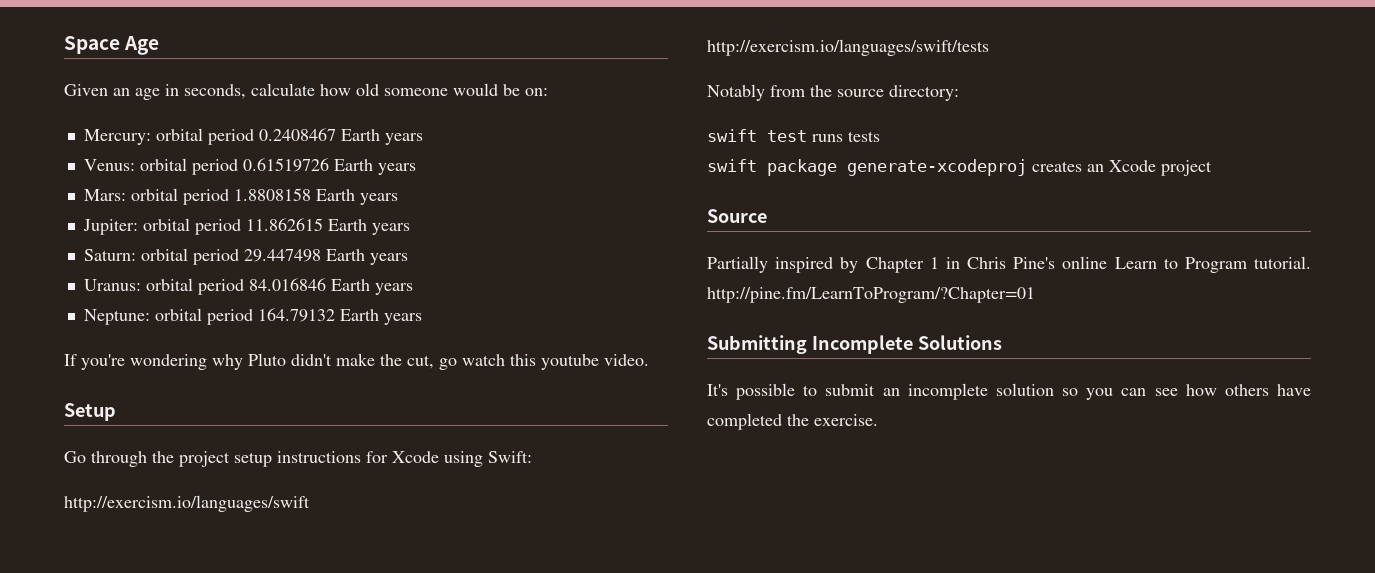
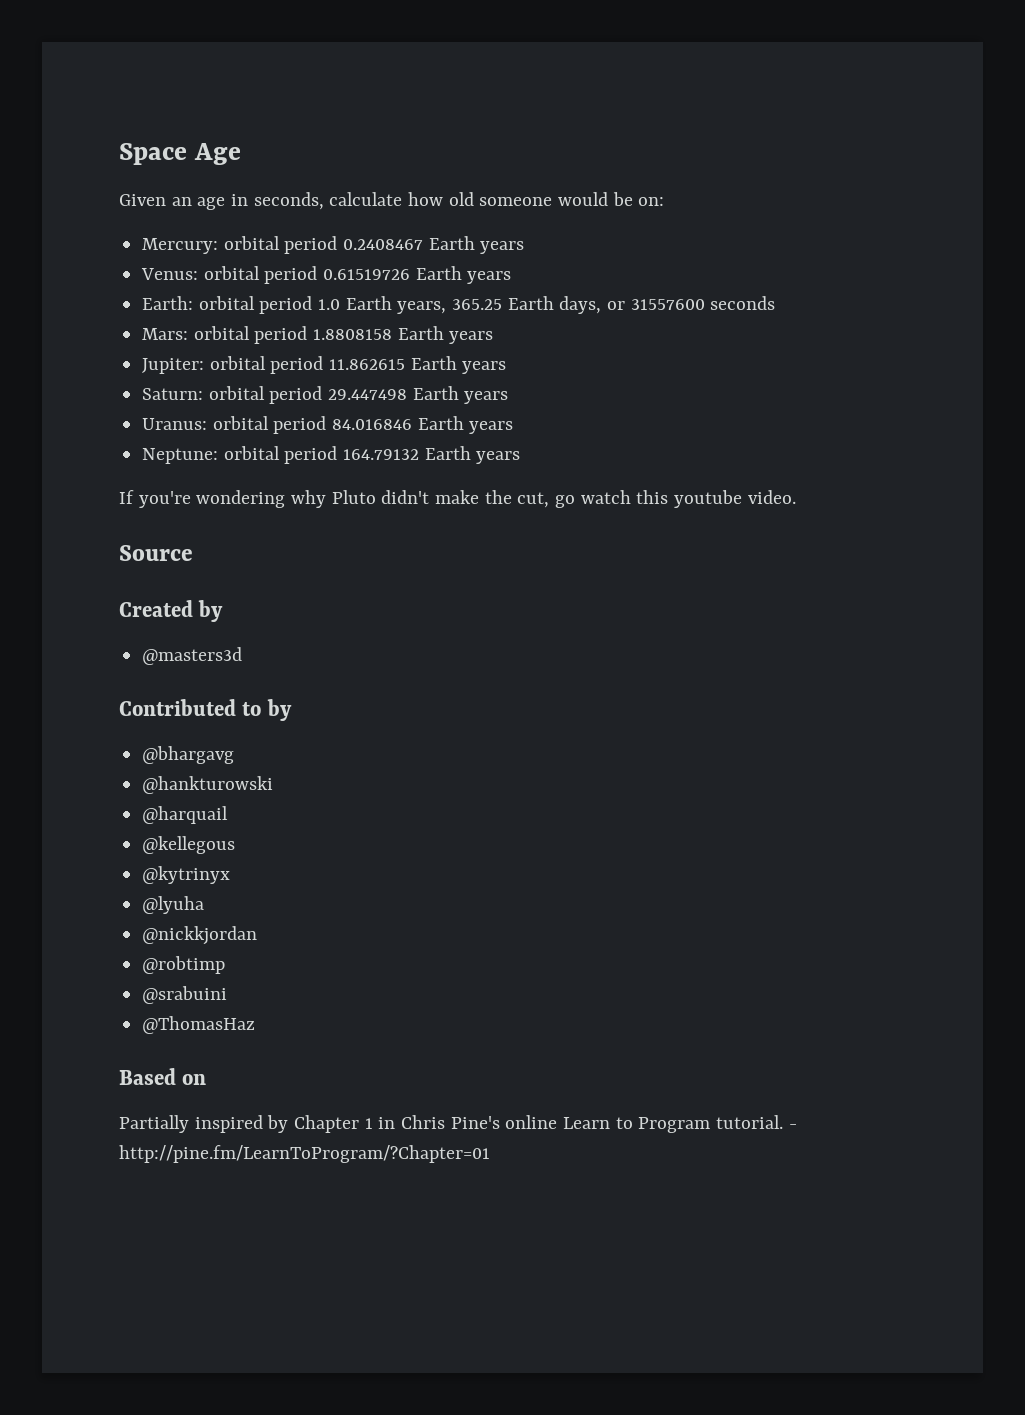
(416, 169) none -> [142,296,776,314] // Earth: orbital period 1.0 Earth years, 365.25 Earth days, or 31557600 seconds
[64,403,116,421] [64,451,532,467] [64,495,310,512] [707,39,989,56] [707,84,959,101] [707,129,880,142] [707,159,1212,176] [707,209,767,223] Setup // Go through the project setup instructions for Xcode using Swift: // http://exercism.io/languages/swift // http://exercism.io/languages/swift/tests // Notably from the source directory: // swift test runs tests // swift package generate-xcodeproj creates an Xcode project // Source -> [119,545,193,561] [119,600,224,622] [142,647,243,665] [119,699,292,721] [142,746,235,764] [142,776,274,794] [142,806,229,824] [142,836,236,854] [142,866,231,884] [142,896,205,914] [142,926,258,945] [142,956,226,974] [142,986,228,1004] [142,1016,256,1034] [119,1068,207,1085] Source // Created by // @masters3d // Contributed to by // @bhargavg // @hankturowski // @harquail // @kellegous // @kytrinyx // @lyuha // @nickkjordan // @robtimp // @srabuini // @ThomasHaz // Based on
(1311, 262) none -> [788,1124,797,1129] -
[707,335,1002,354] [707,383,1311,400] [707,413,878,430] // Submitting Incomplete Solutions // It's possible to submit an incomplete solution so you can see how others have completed the exercise. -> (490, 1154) none

